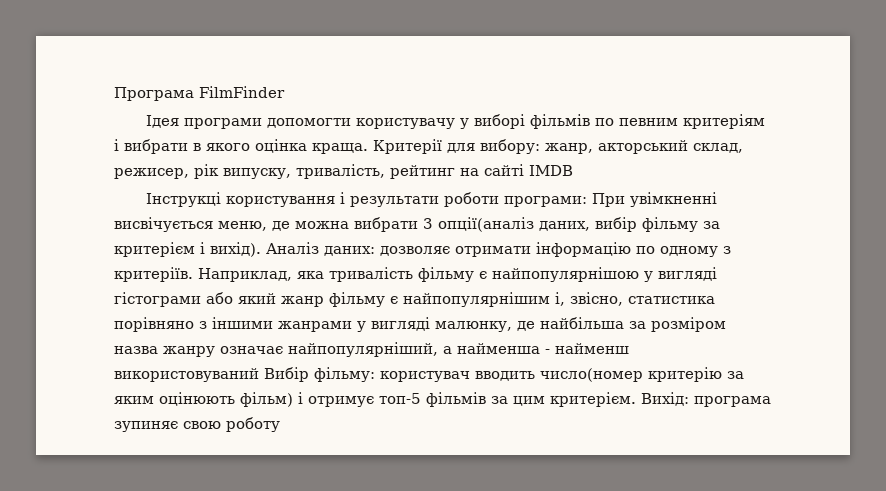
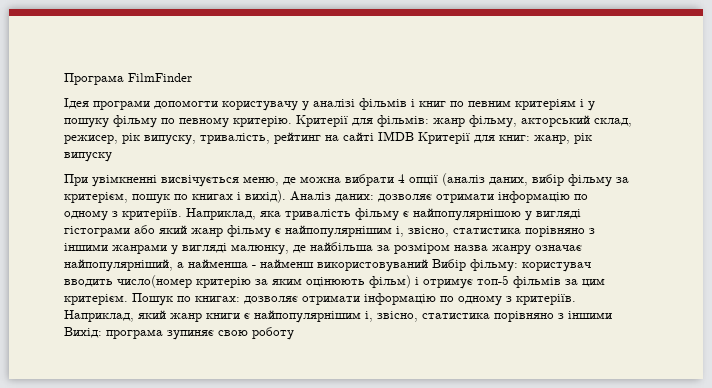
[473,114,765,129] [114,139,593,154] виборі фільмів по певним критеріям і вибрати в якого оцінка краща. Критерії для вибору: жанр, -> [313,98,595,111] [64,115,517,128] аналізі фільмів і книг по певним критеріям і у пошуку фільму по певному критерію. Критерії для фільмів: жанр фільму,
[145,192,587,207] // Інструкці користування і результати роботи програми: -> [418,132,592,144] [64,152,112,162] Критерії для книг: жанр, рік випуску //
[423,217,534,232] 3 опції(аналіз -> [398,173,485,186] 4 опції (аналіз
[114,242,195,257] критерієм -> [64,192,233,204] критерієм, пошук по книгах
(636, 399) none -> [132,293,576,306] [64,310,612,323] Пошук по книгах: дозволяє отримати інформацію по одному з критеріїв. Наприклад, який жанр книги є найпопулярнішим і, звісно, статистика порівняно з іншими

